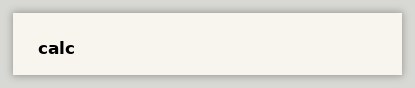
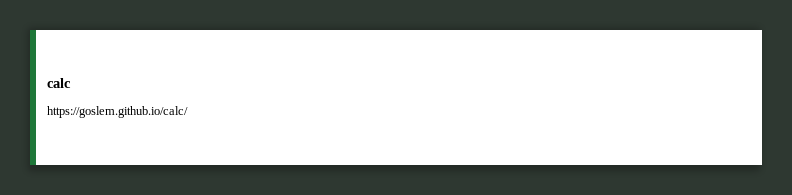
(75, 47) none -> [47,106,188,118] // https://goslem.github.io/calc/

